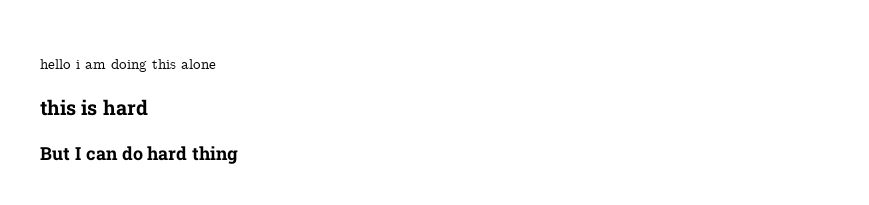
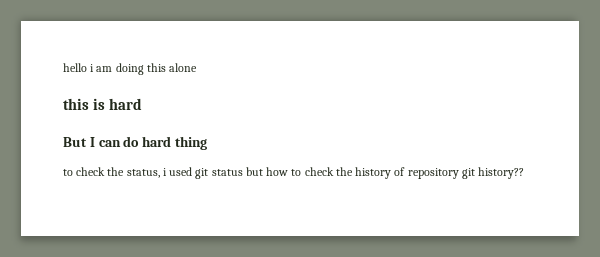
(239, 155) none -> [63,167,525,179] // to check the status, i used git status but how to check the history of repository git history??

